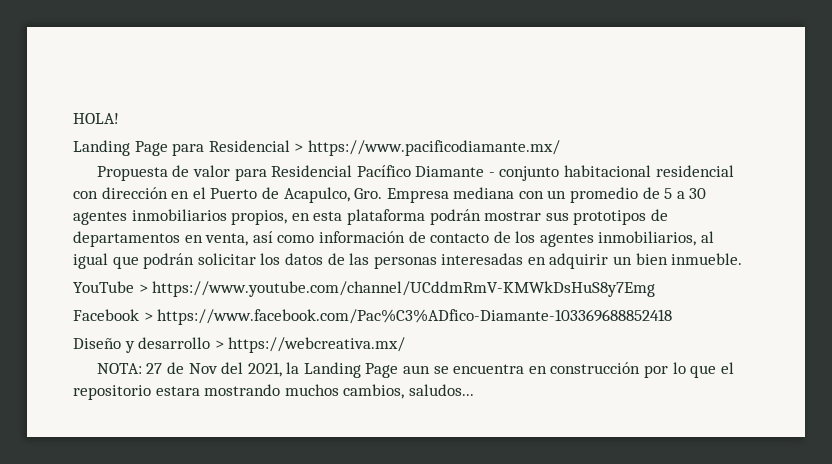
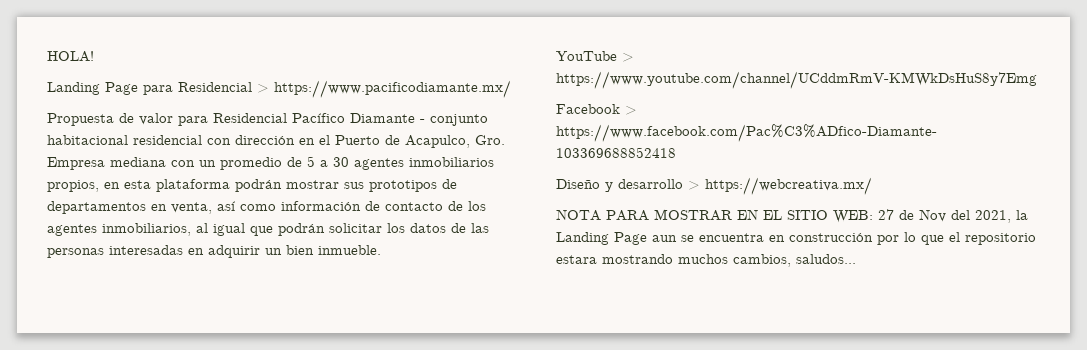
[96,363,142,374] NOTA: -> [556,209,873,223] NOTA PARA MOSTRAR EN EL SITIO WEB:

